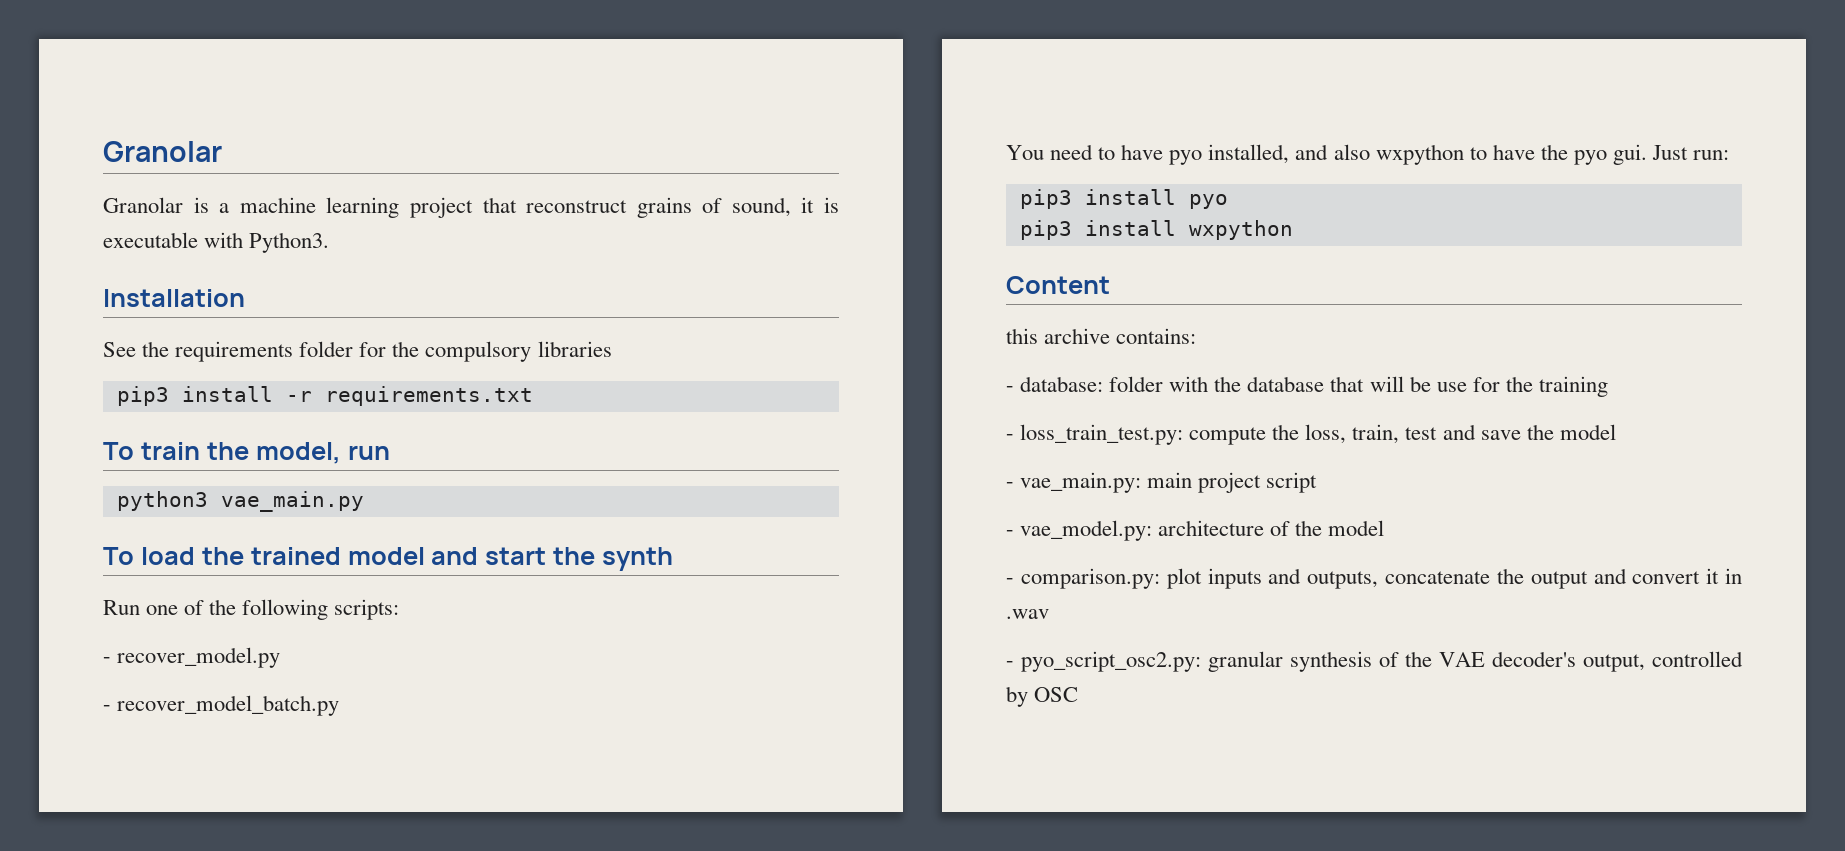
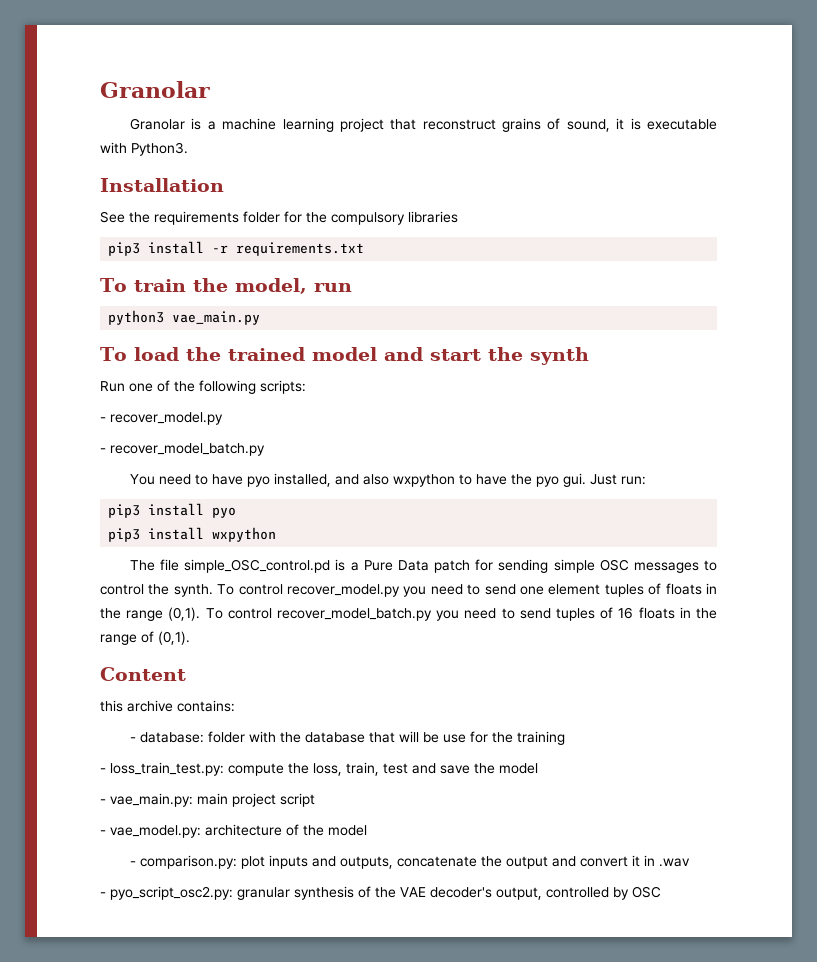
(1293, 230) none -> [130,559,717,573] [100,583,717,597] [100,607,718,621] [100,631,190,645] // The file simple_OSC_control.pd is a Pure Data patch for sending simple OSC messages to control the synth. To control recover_model.py you need to send one element tuples of floats in the range (0,1). To control recover_model_batch.py you need to send tuples of 16 floats in the range of (0,1).

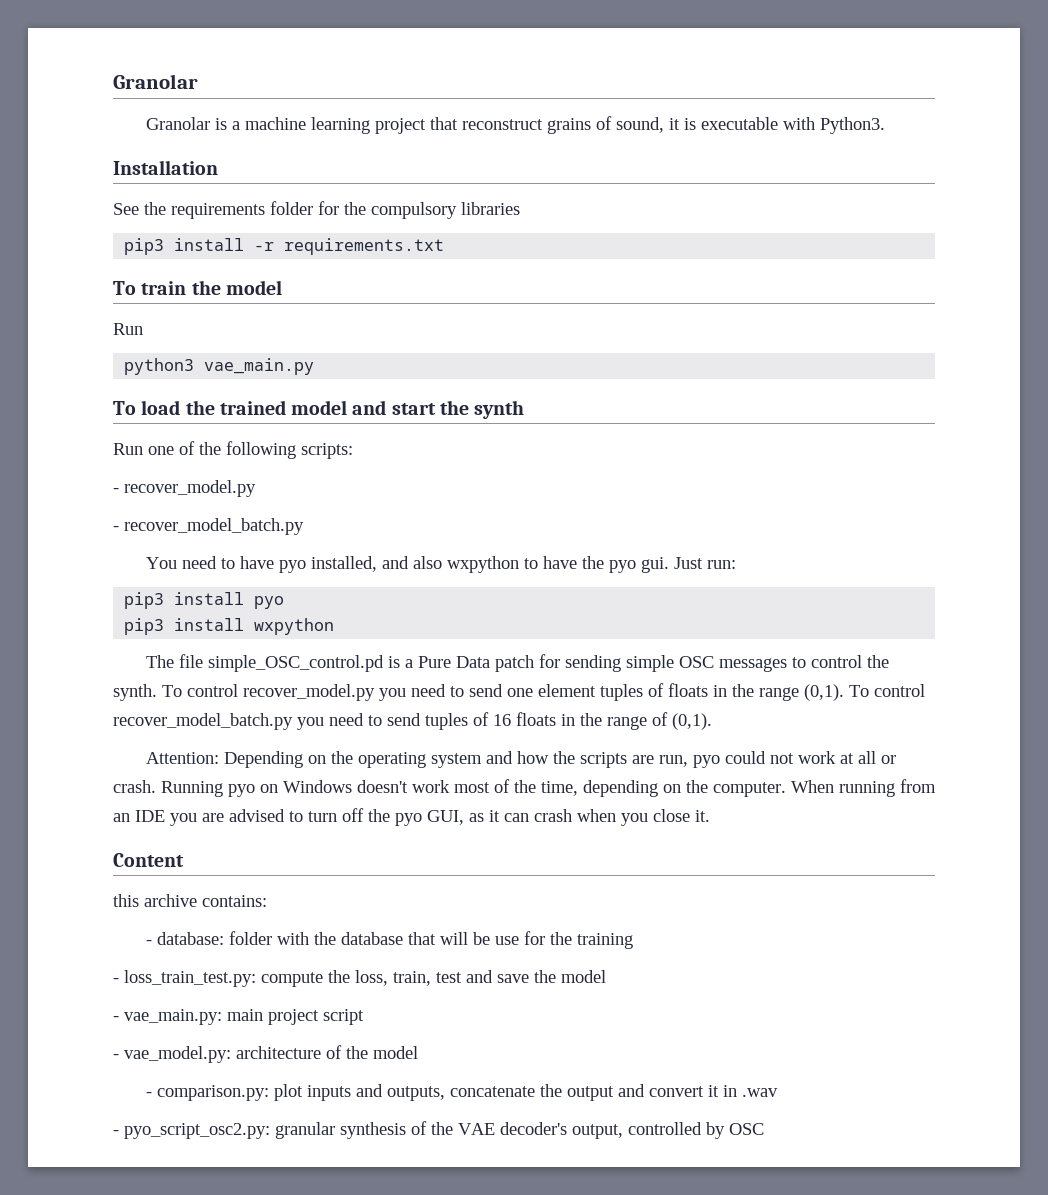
[234,278,352,294] model, run -> [225,280,282,295] [113,323,143,335] model // Run
(190, 638) none -> [146,751,897,768] [113,779,936,797] [113,808,710,826] // Attention: Depending on the operating system and how the scripts are run, pyo could not work at all or crash. Running pyo on Windows doesn't work most of the time, depending on the computer. When running from an IDE you are advised to turn off the pyo GUI, as it can crash when you close it.

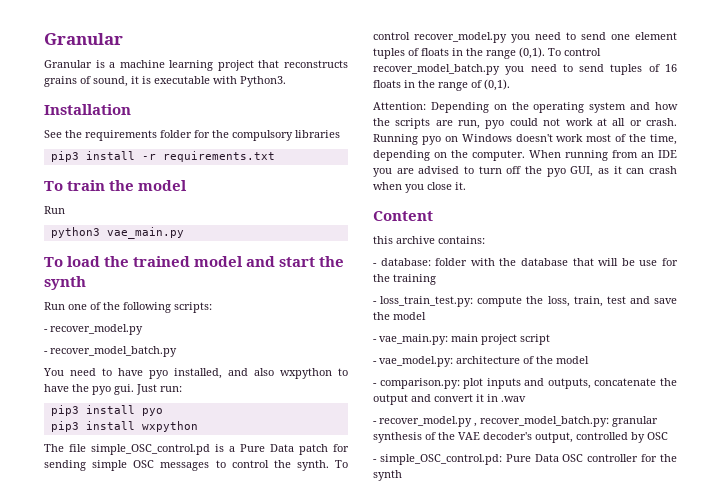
[113,74,198,89] [146,117,211,130] Granolar // Granolar -> [44,33,123,45] [44,60,92,68] Granular // Granular
[462,119,544,130] reconstruct -> [284,60,348,68] reconstructs
[124,1123,270,1139] pyo_script_osc2.py: -> [379,416,609,427] recover_model.py , recover_model_batch.py:
(764, 1129) none -> [373,454,677,465] [373,470,402,481] // - simple_OSC_control.pd: Pure Data OSC controller for the synth

